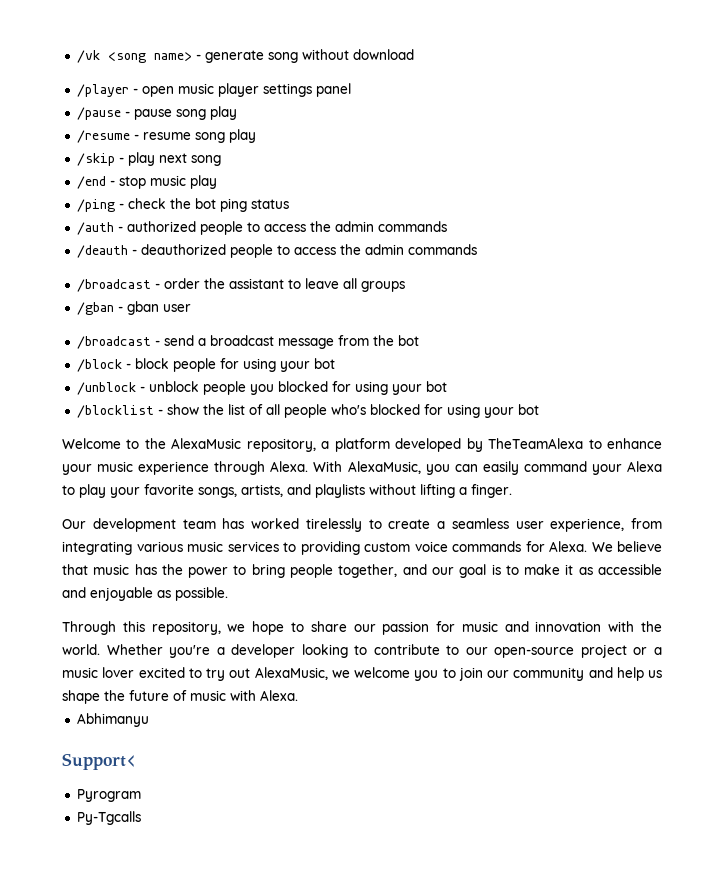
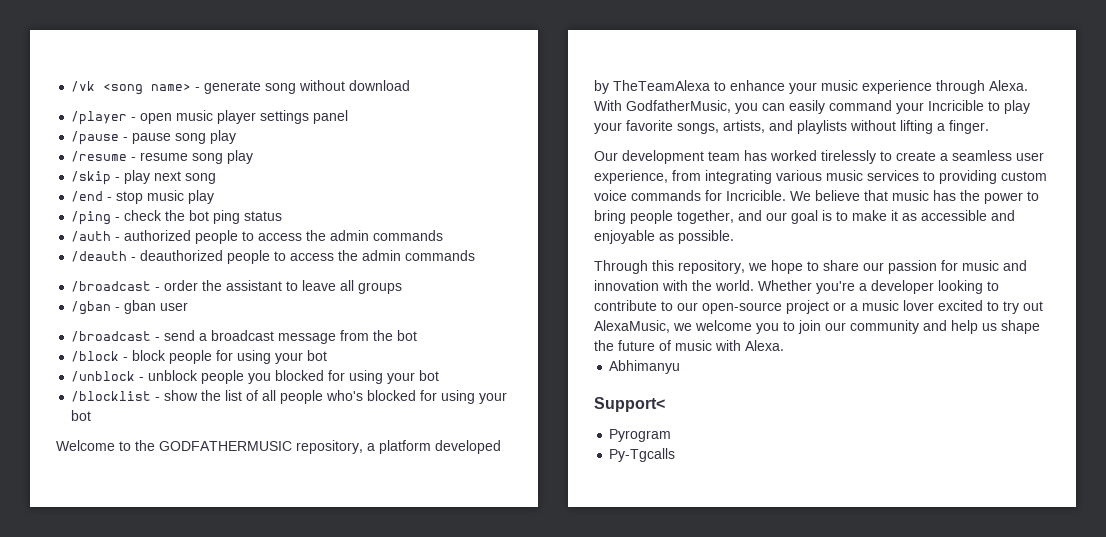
[171,438,242,449] AlexaMusic -> [159,441,292,451] GODFATHERMUSIC
[347,461,421,474] AlexaMusic, -> [626,100,731,113] GodfatherMusic,
[627,461,662,472] Alexa -> [928,100,984,111] Incricible
[549,541,587,552] Alexa. -> [726,190,786,201] Incricible.

